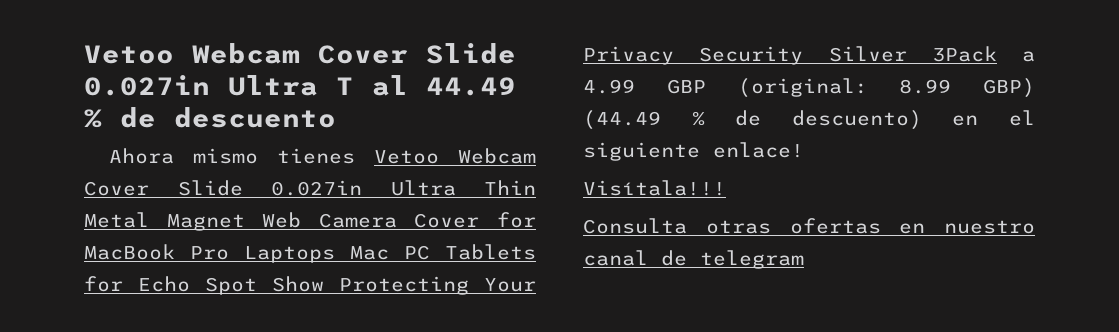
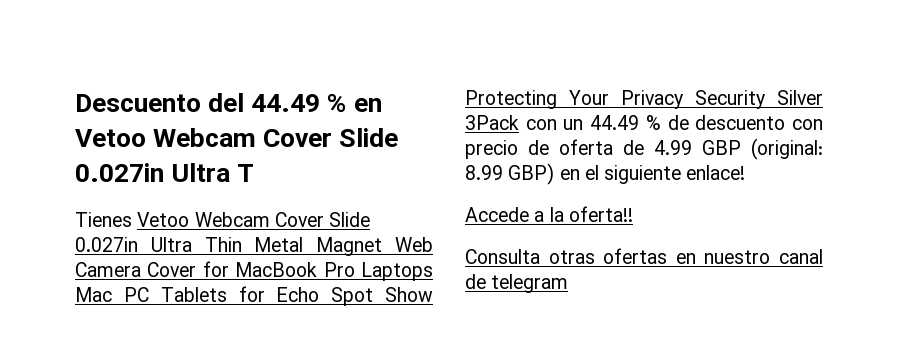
(84, 54) none -> [75,93,382,112] Descuento del 44.49 % en
[372,75,516,96] [84,107,336,128] [108,148,355,164] al 44.49 % de descuento // Ahora mismo tienes -> [75,212,132,227] // Tienes
[1022,51,1035,62] a -> [525,115,823,130] [465,139,644,159] con un 44.49 % de descuento con precio de oferta de
[583,110,922,130] (44.49 % de descuento) -> (555, 174) none
[583,180,726,196] Visítala!!! -> [465,206,633,222] Accede a la oferta!!

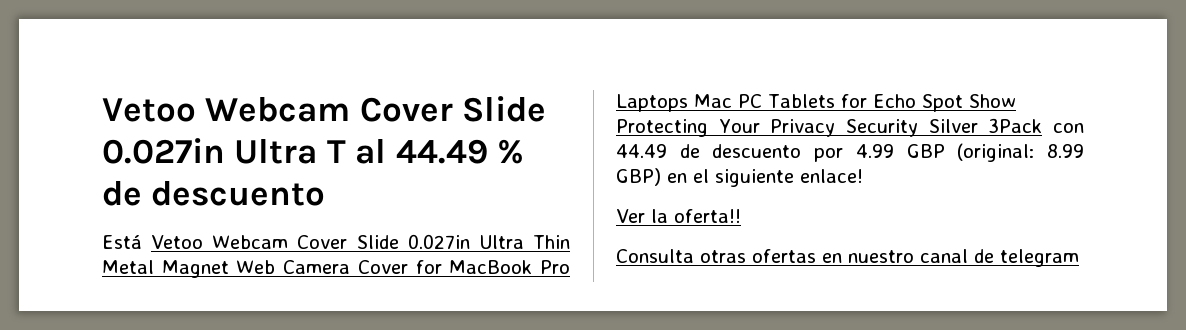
[75,93,382,112] Descuento del 44.49 % en -> (102, 110) none
[75,212,132,227] // Tienes -> [355,139,525,164] [102,181,326,206] [102,235,142,249] al 44.49 % de descuento // Está
[563,115,823,130] [465,139,644,159] un 44.49 % de descuento con precio de oferta de -> [616,144,844,162] 44.49 de descuento por
[465,207,545,222] Accede a -> [616,209,645,223] Ver

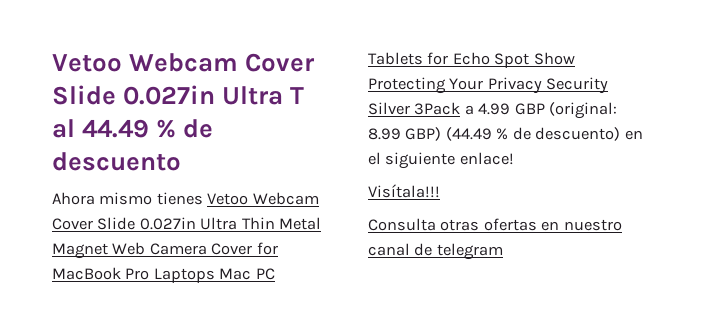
[102,235,142,249] Está -> [52,192,203,205] Ahora mismo tienes
[1053,123,1084,133] [616,144,844,162] con 44.49 de descuento por -> [464,105,474,115] a
(661, 177) none -> [445,127,621,141] (44.49 % de descuento)
[616,209,741,223] Ver la oferta!! -> [368,184,440,198] Visítala!!!

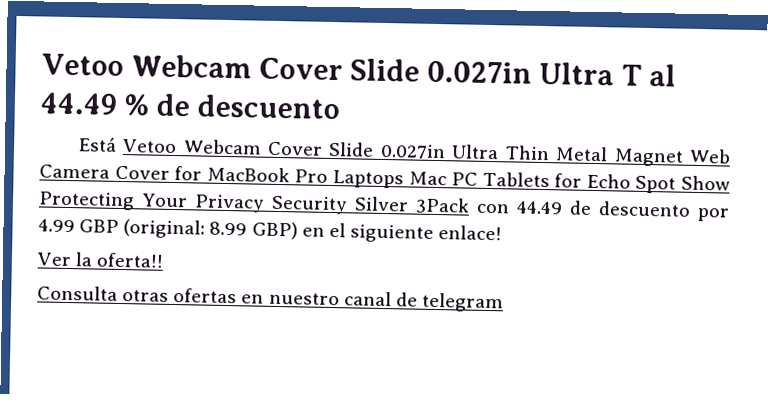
[52,192,203,205] Ahora mismo tienes -> [77,137,117,152] Está
[464,105,474,115] a -> [475,200,729,222] con 44.49 de descuento por
[445,127,621,141] (44.49 % de descuento) -> (298, 230) none
[368,184,440,198] Visítala!!! -> [37,252,165,268] Ver la oferta!!

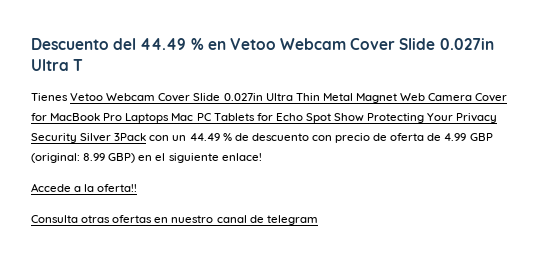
(41, 65) none -> [31,38,226,50] Descuento del 44.49 % en
[648,64,676,87] [40,92,342,120] [77,137,117,152] al 44.49 % de descuento // Está -> [31,93,68,101] // Tienes
[515,200,729,222] 44.49 de descuento por -> [172,133,442,143] un 44.49 % de descuento con precio de oferta de
[37,252,72,267] Ver -> [31,183,82,192] Accede a

